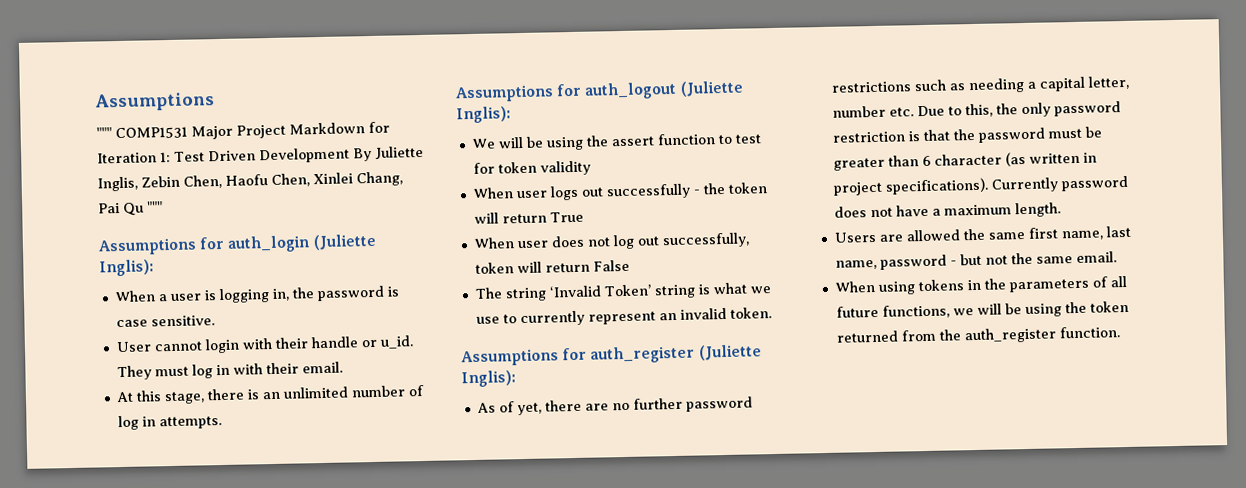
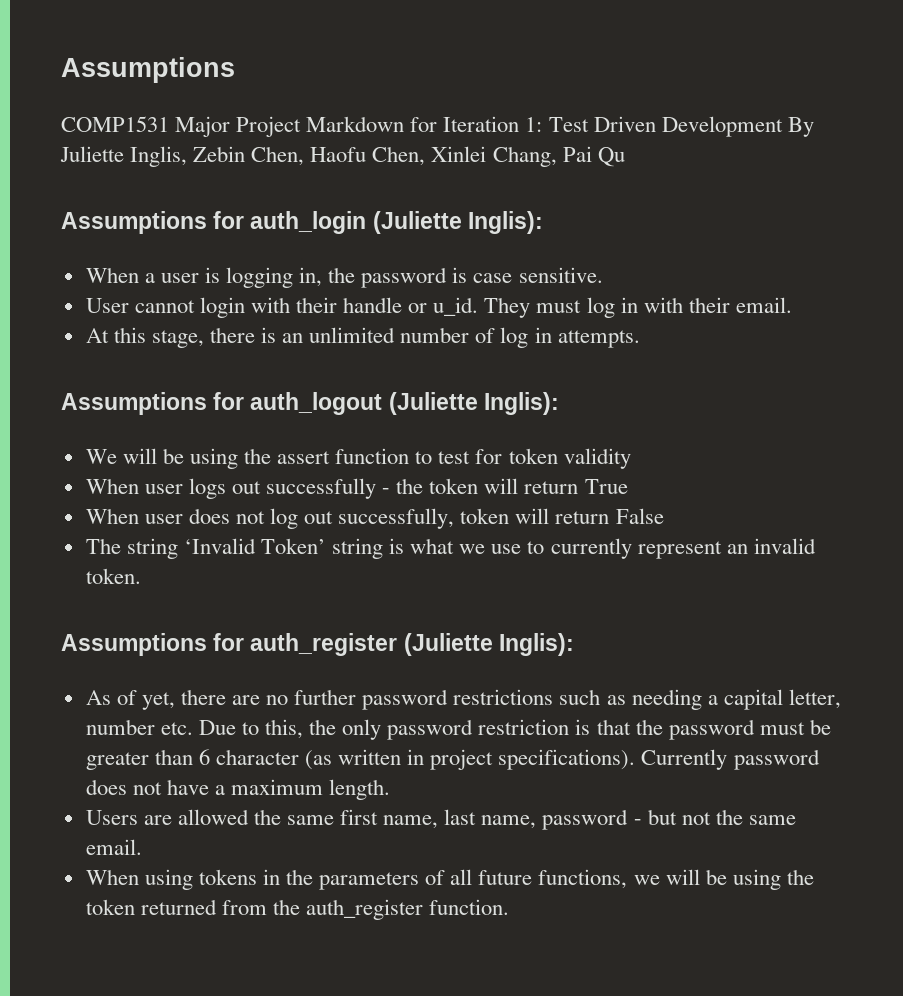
[96,127,112,139] """ -> (235, 70) none
[147,201,163,213] """ -> (625, 157) none

